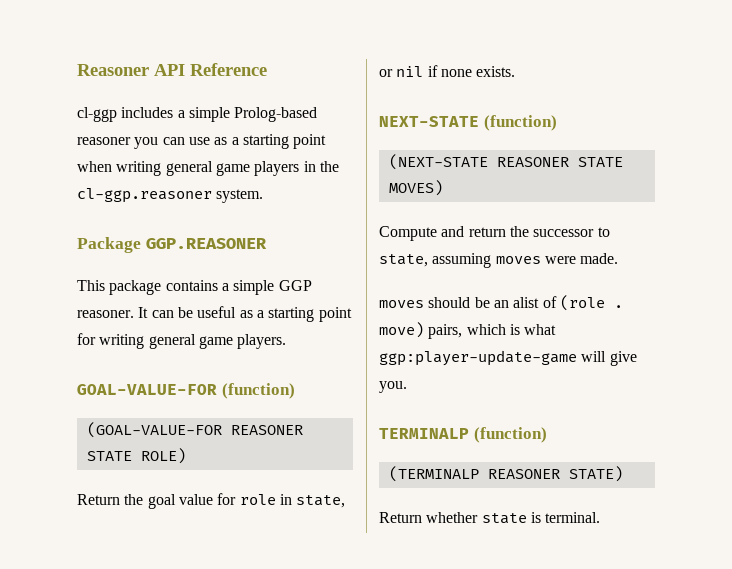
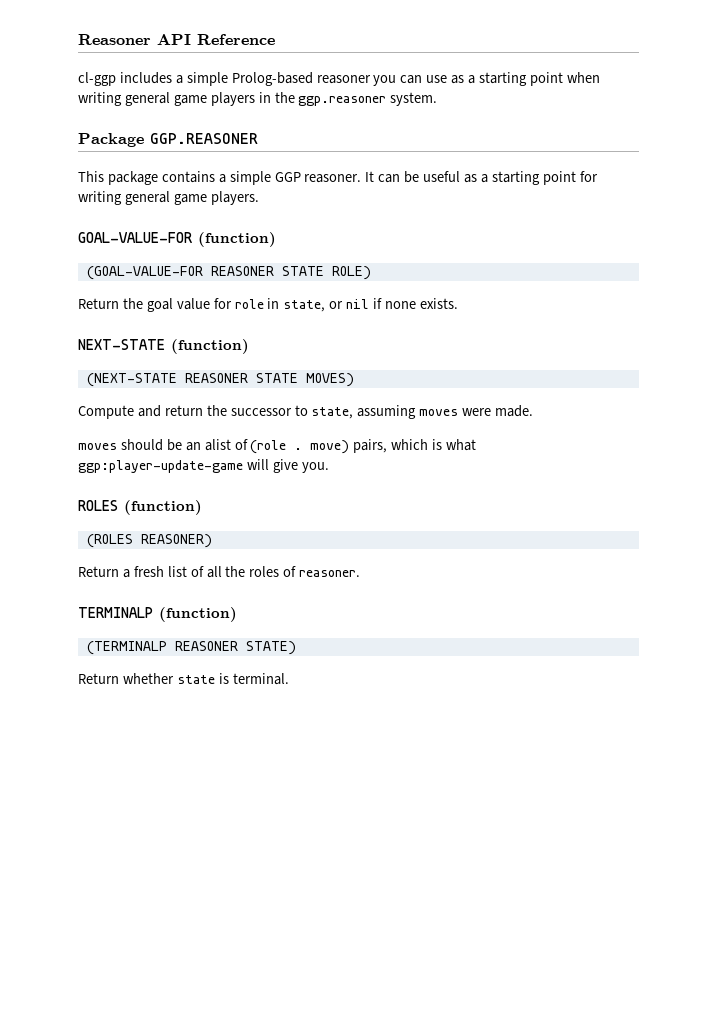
[77,188,212,203] cl-ggp.reasoner -> [298,96,387,106] ggp.reasoner
(407, 387) none -> [78,500,202,515] [86,534,212,548] [78,566,361,578] // ROLES (function) // (ROLES REASONER) // Return a fresh list of all the roles of reasoner.

